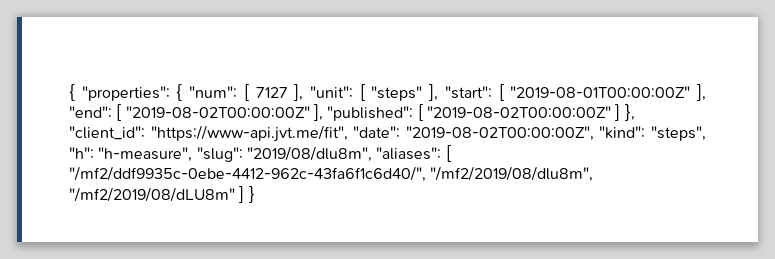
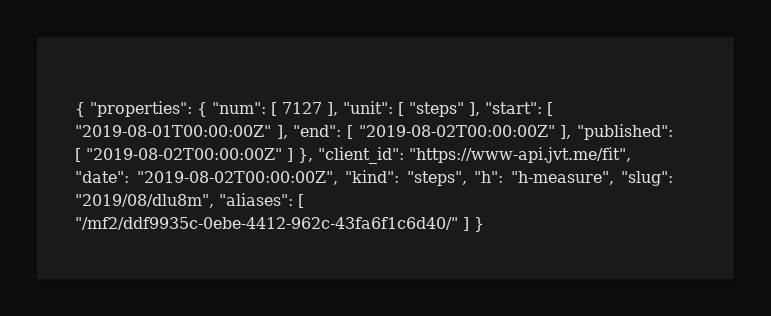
[69,166,594,182] [69,187,235,202] "/mf2/ddf9935c-0ebe-4412-962c-43fa6f1c6d40/", "/mf2/2019/08/dlu8m", "/mf2/2019/08/dLU8m" -> [75,217,458,230] "/mf2/ddf9935c-0ebe-4412-962c-43fa6f1c6d40/"

